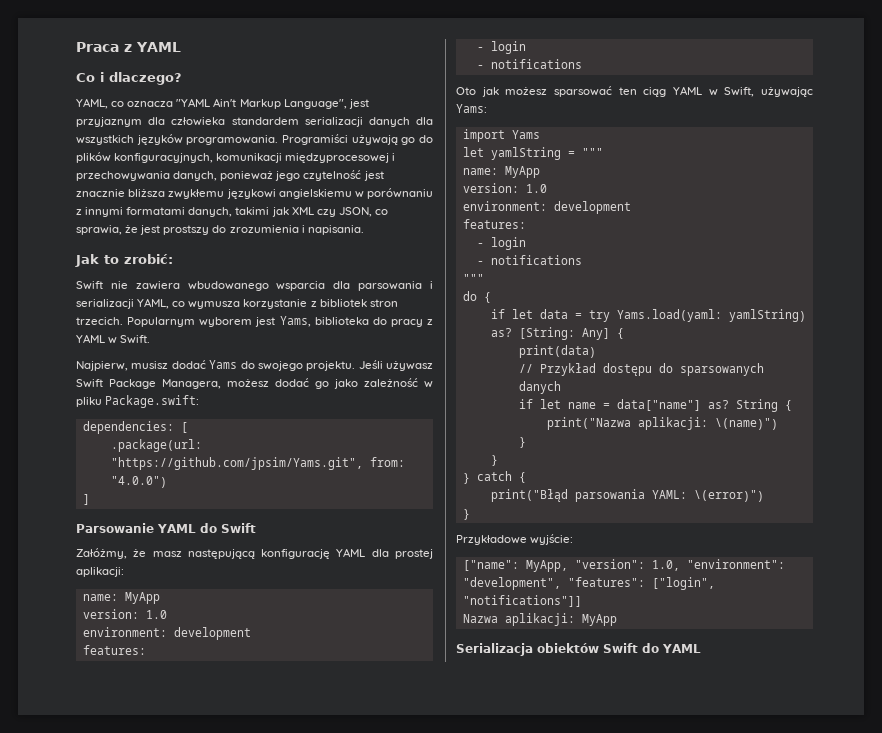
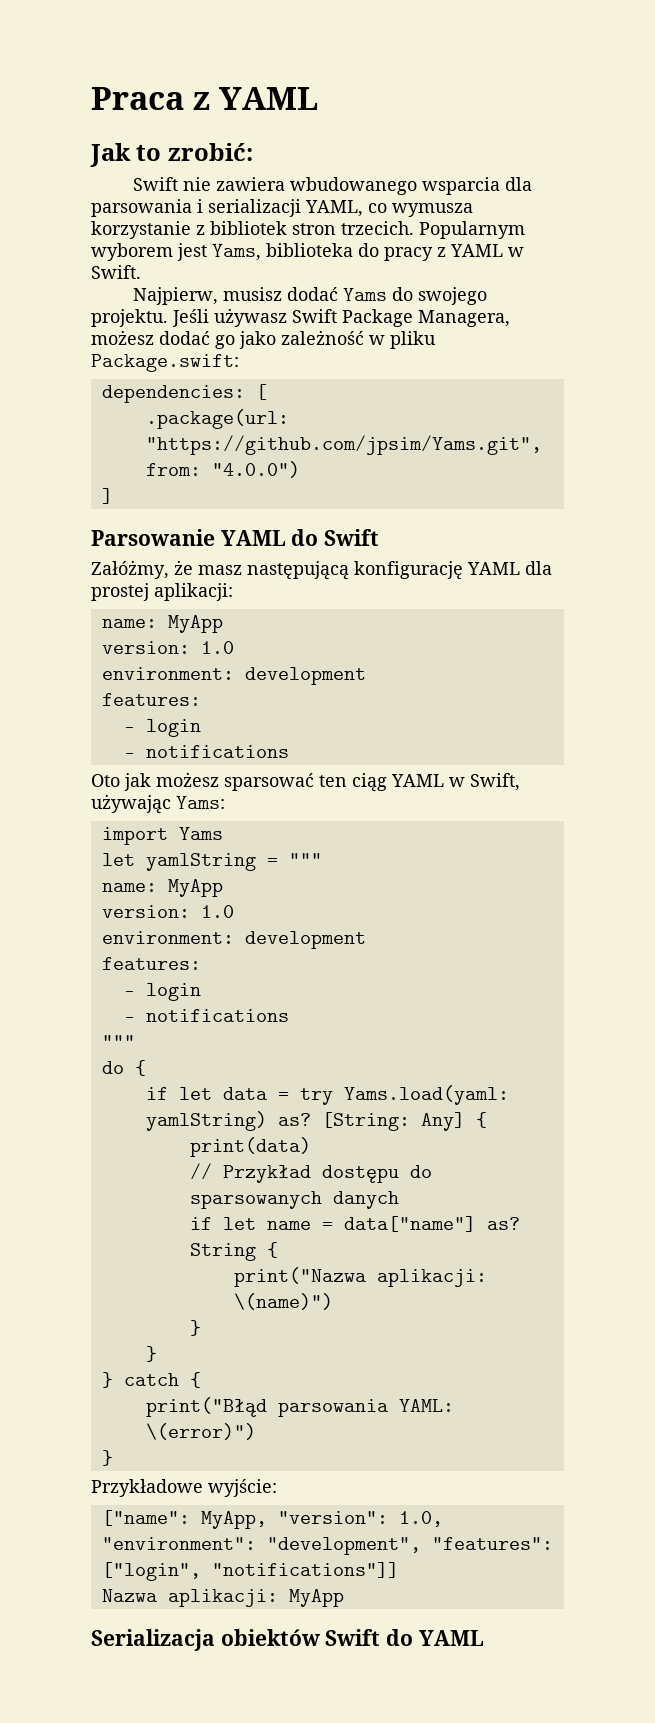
[76,72,182,85] [76,98,369,109] [76,117,433,127] [76,134,434,145] [76,152,396,163] [76,170,384,181] [76,188,433,199] [76,207,388,217] [76,225,364,235] // Co i dlaczego? // YAML, co oznacza "YAML Ain't Markup Language", jest przyjaznym dla człowieka standardem serializacji danych dla wszystkich języków programowania. Programiści używają go do plików konfiguracyjnych, komunikacji międzyprocesowej i przechowywania danych, ponieważ jego czytelność jest znacznie bliższa zwykłemu językowi angielskiemu w porównaniu z innymi formatami danych, takimi jak XML czy JSON, co sprawia, że jest prostszy do zrozumienia i napisania. -> (318, 98) none

